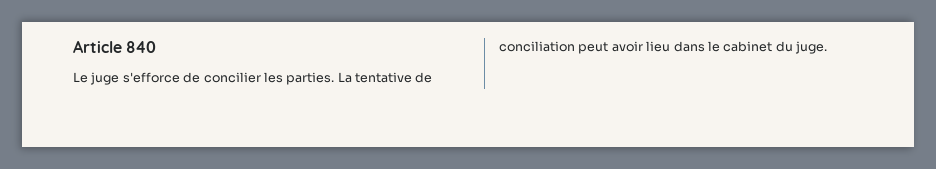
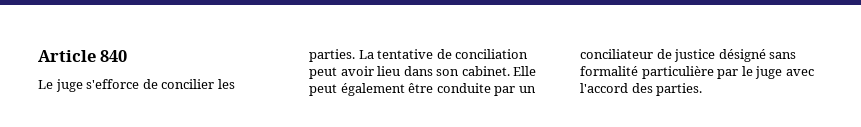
[707,41,827,54] le cabinet du juge. -> [436,66,537,76] [309,83,536,96] [580,49,797,62] [580,66,814,79] [580,83,703,96] son cabinet. Elle peut également être conduite par un conciliateur de justice désigné sans formalité particulière par le juge avec l'accord des parties.

